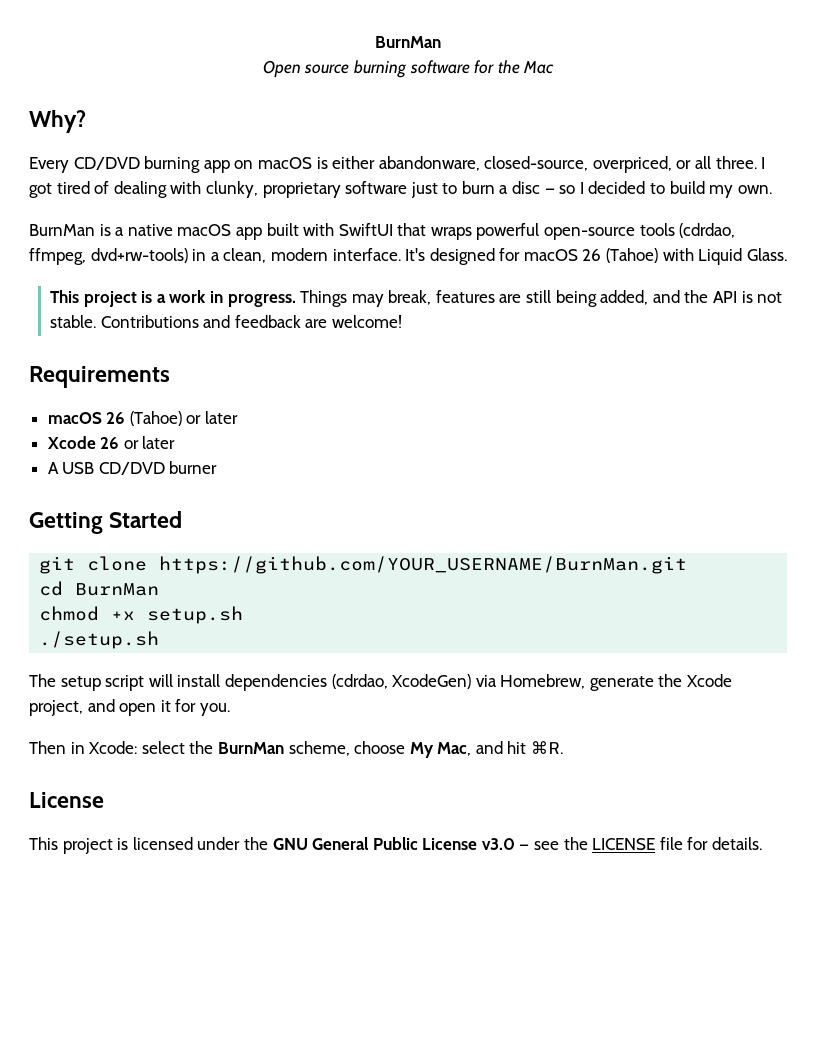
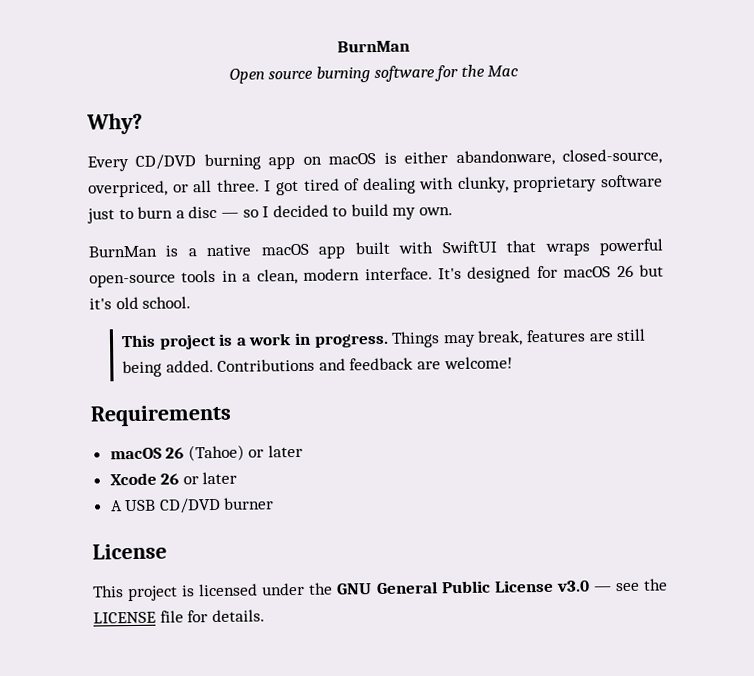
[679,223,736,238] [29,248,188,265] (cdrdao, ffmpeg, dvd+rw-tools) -> (217, 276) none
[606,248,787,265] (Tahoe) with Liquid Glass. -> [639,264,664,277] [89,296,192,310] but it's old school.
[600,290,783,305] [49,315,96,328] added, and the API is not stable. -> [165,360,214,373] added.
[29,511,183,534] [39,556,688,574] [39,581,160,596] [39,606,244,624] [39,631,160,649] [29,674,733,691] [29,699,230,716] [29,741,564,758] // Getting Started // git clone https://github.com/YOUR_USERNAME/BurnMan.git // cd BurnMan // chmod +x setup.sh // ./setup.sh // The setup script will install dependencies (cdrdao, XcodeGen) via Homebrew, generate the Xcode project, and open it for you. // Then in Xcode: select the BurnMan scheme, choose My Mac, and hit ⌘R. -> (275, 503) none

